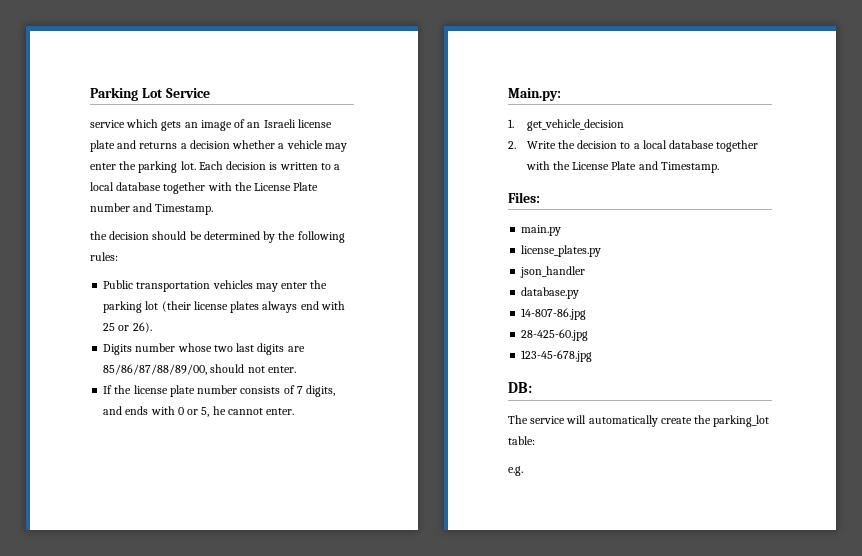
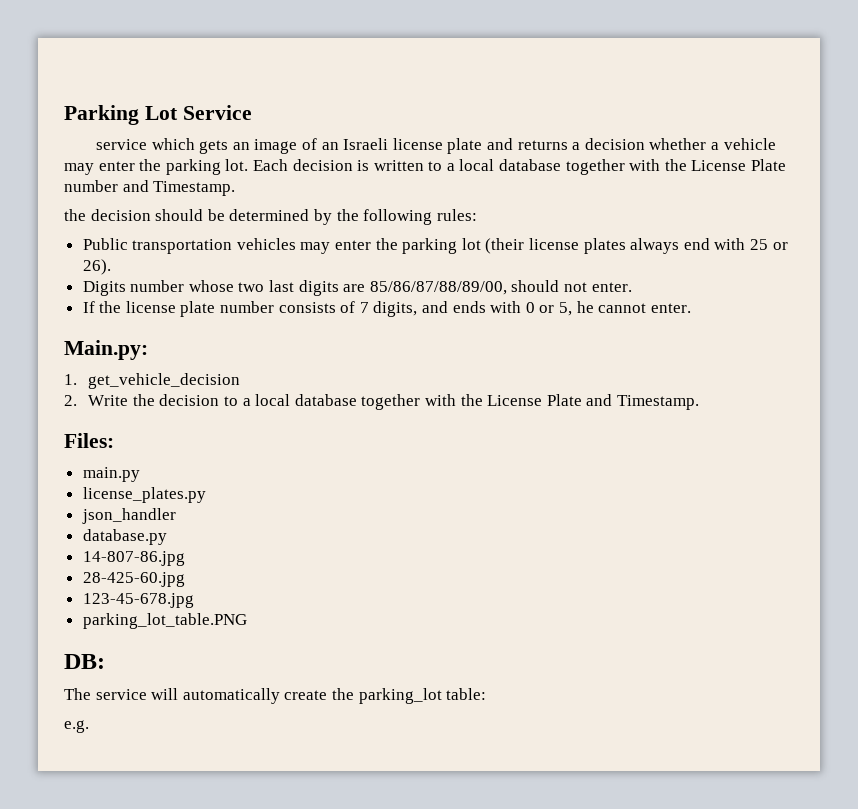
(593, 356) none -> [82,613,247,629] // parking_lot_table.PNG

